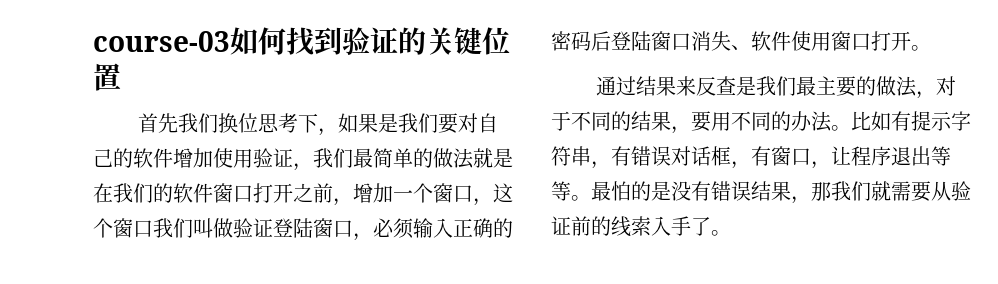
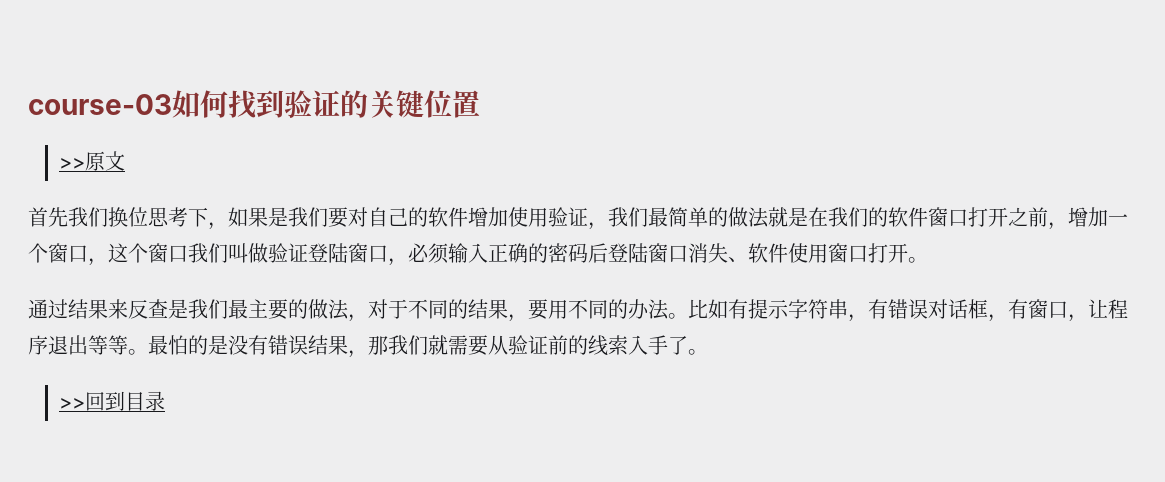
(121, 77) none -> [58,151,125,171] // >>原文
(731, 233) none -> [58,391,165,411] // >>回到目录

